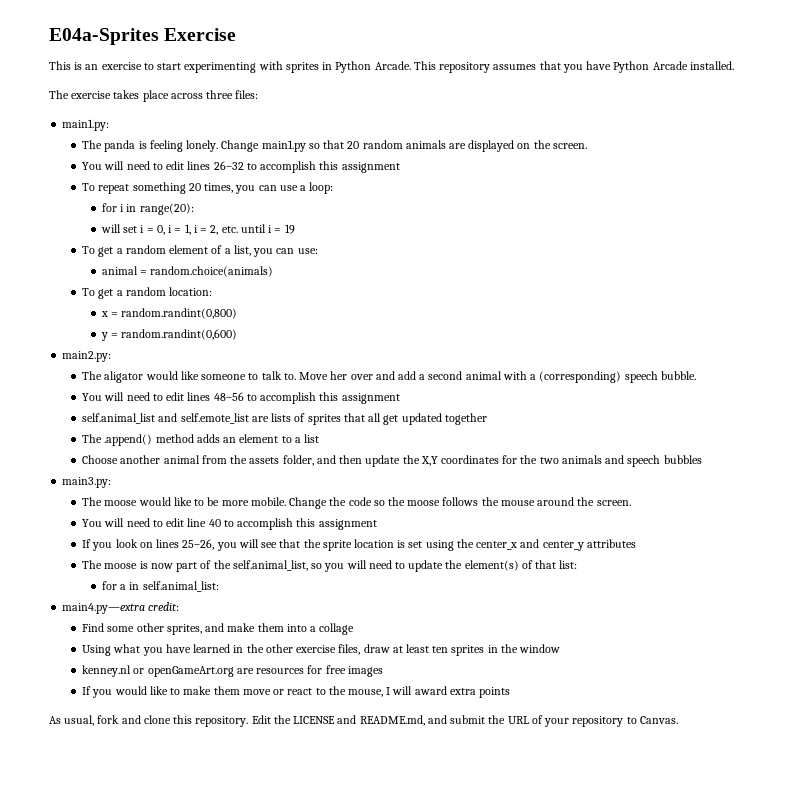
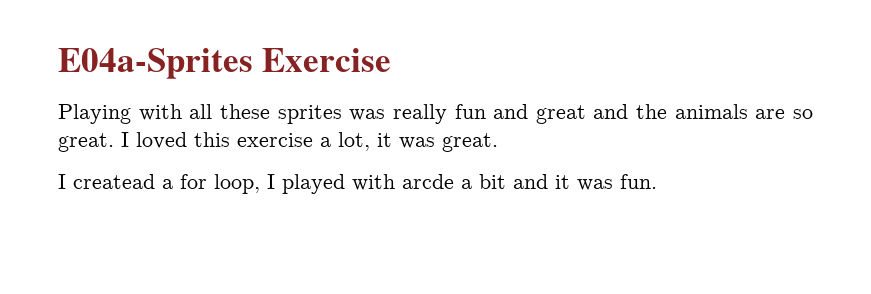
[49,61,734,73] [49,90,259,102] [62,119,110,131] [82,140,587,152] [82,161,400,173] [82,182,334,194] [102,203,194,215] [101,224,295,235] [82,245,318,257] [102,266,274,277] [82,287,213,299] [101,308,238,319] [101,329,238,341] [62,351,112,362] [82,371,696,383] [82,392,400,404] [82,413,487,425] [82,434,320,446] [82,455,702,467] [62,477,112,488] [82,497,631,509] [82,518,377,530] [82,539,636,551] [82,560,578,572] [102,581,219,592] [62,602,180,614] [82,623,355,635] [82,644,561,656] [82,665,383,677] [82,686,511,698] [49,715,678,727] This is an exercise to start experimenting with sprites in Python Arcade. This repository assumes that you have Python Arcade installed. // The exercise takes place across three files: // main1.py: // The panda is feeling lonely. Change main1.py so that 20 random animals are displayed on the screen. // You will need to edit lines 26–32 to accomplish this assignment // To repeat something 20 times, you can use a loop: // for i in range(20): // will set i = 0, i = 1, i = 2, etc. until i = 19 // To get a random element of a list, you can use: // animal = random.choice(animals) // To get a random location: // x = random.randint(0,800) // y = random.randint(0,600) // main2.py: // The aligator would like someone to talk to. Move her over and add a second animal with a (corresponding) speech bubble. // You will need to edit lines 48–56 to accomplish this assignment // self.animal_list and self.emote_list are lists of sprites that all get updated together // The .append() method adds an element to a list // Choose another animal from the assets folder, and then update the X,Y coordinates for the two animals and speech bubbles // main3.py: // The moose would like to be more mobile. Change the code so the moose follows the mouse around the screen. // You will need to edit line 40 to accomplish this assignment // If you look on lines 25–26, you will see that the sprite location is set using the center_x and center_y attributes // The moose is now part of the self.animal_list, so you will need to update the element(s) of that list: // for a in self.animal_list: // main4.py—extra credit: // Find some other sprites, and make them into a collage // Using what you have learned in the other exercise files, draw at least ten sprites in the window // kenney.nl or openGameArt.org are resources for free images // If you would like to make them move or react to the mouse, I will award extra points // As usual, fork and clone this repository. Edit the LICENSE and README.md, and submit the URL of your repository to Canvas. -> [58,104,813,124] [58,132,498,152] [58,174,657,194] Playing with all these sprites was really fun and great and the animals are so great. I loved this exercise a lot, it was great. // I createad a for loop, I played with arcde a bit and it was fun.

